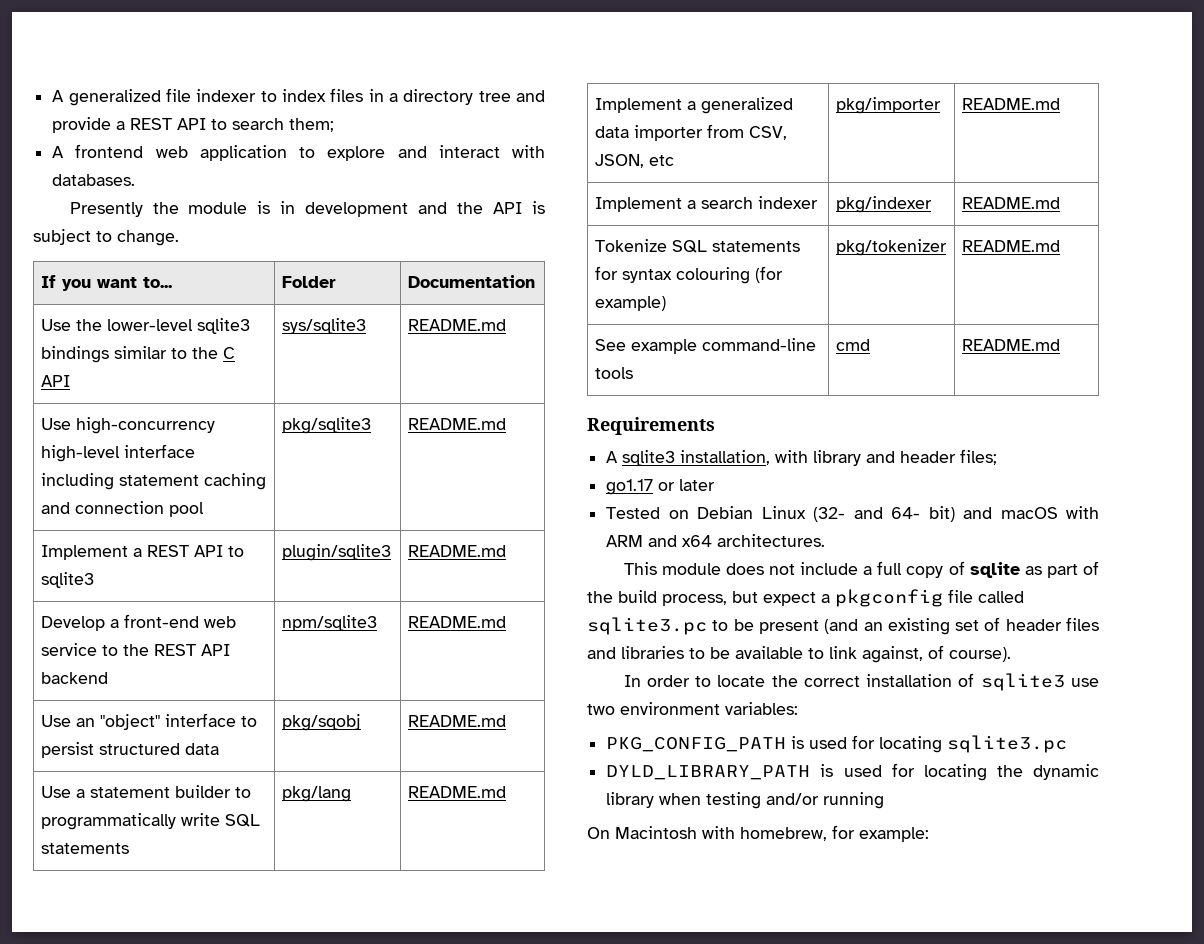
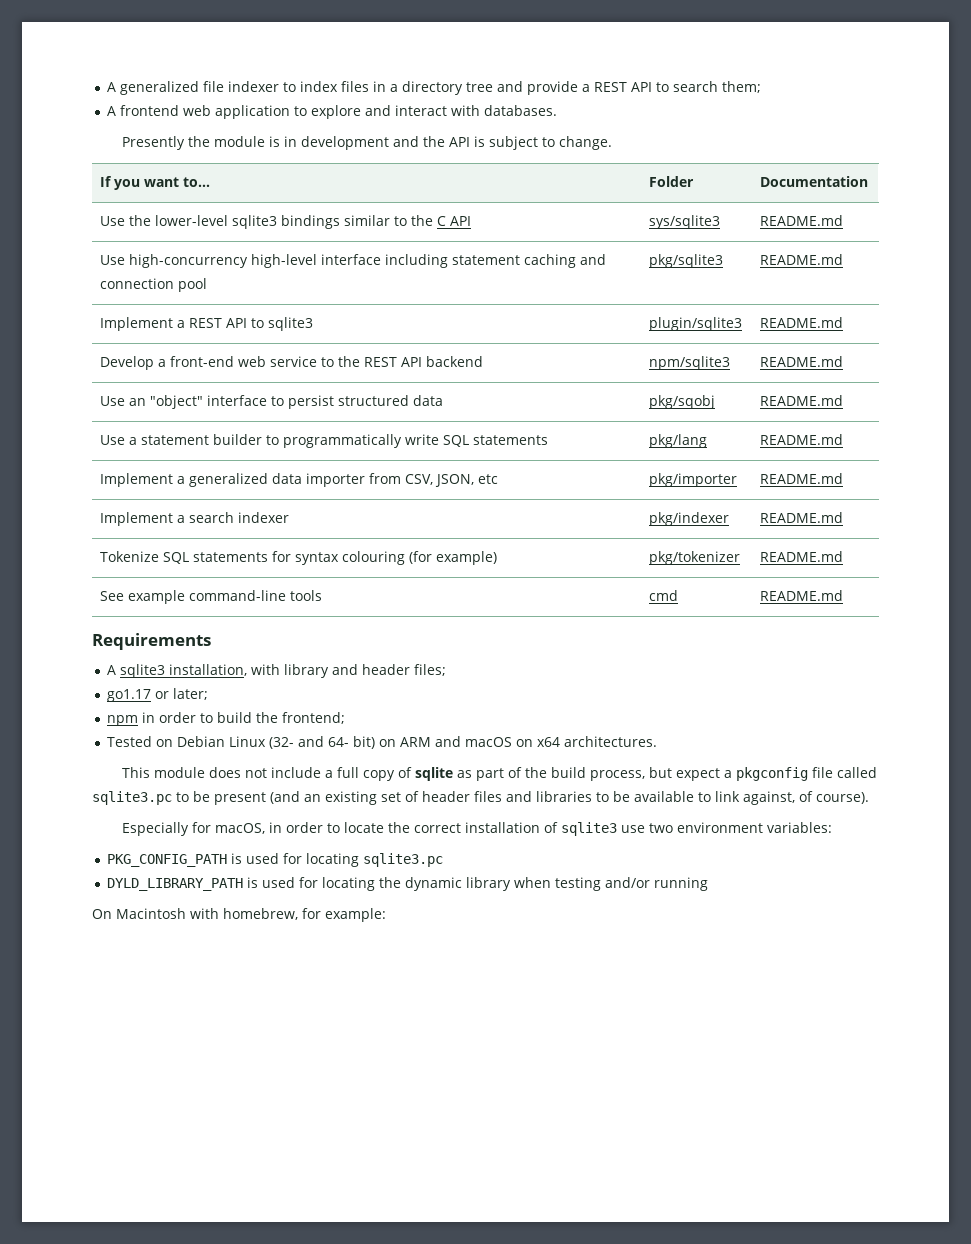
[679,479,716,491] later -> [173,688,209,700] [107,712,346,726] later; // npm in order to build the frontend;
[963,506,1099,519] [606,535,678,547] and macOS with ARM and -> [379,736,534,747] on ARM and macOS on
[623,675,641,687] In -> [121,822,282,836] Especially for macOS, in

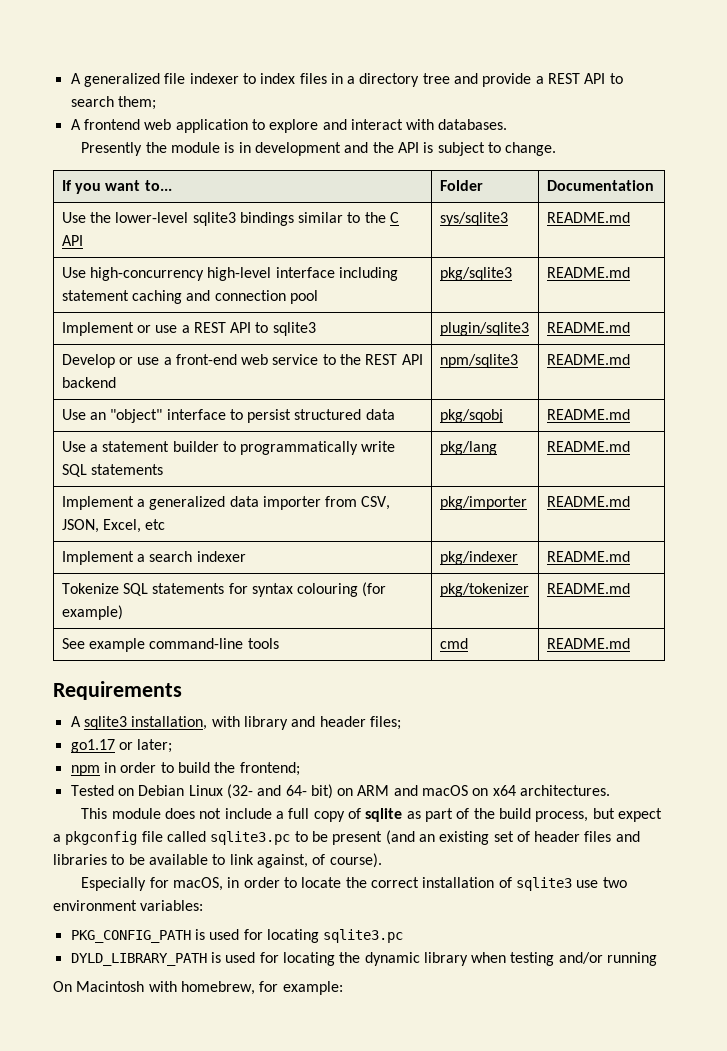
(174, 324) none -> [136,325,178,333] or use
(155, 363) none -> [118,357,160,365] or use
(475, 480) none -> [102,519,141,533] Excel,

